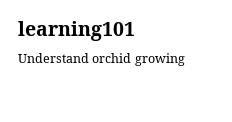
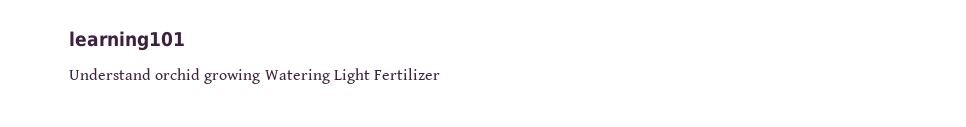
(185, 59) none -> [264,68,440,84] Watering Light Fertilizer

